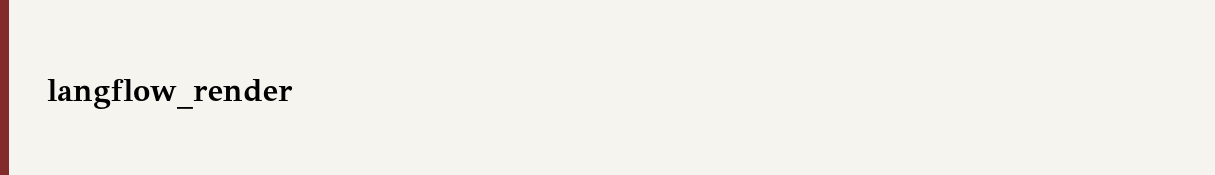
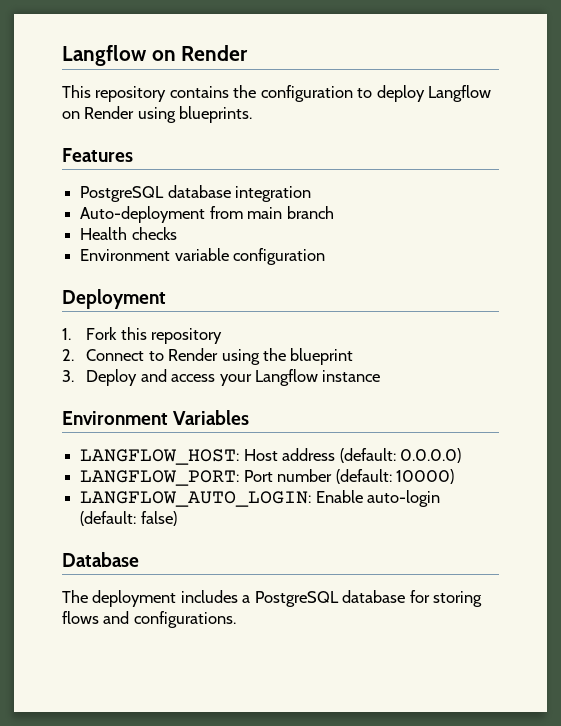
[47,79,293,109] langflow_render -> [62,45,249,66] [62,85,492,102] [62,106,253,123] [62,148,133,162] [80,185,312,202] [80,206,334,223] [80,227,177,240] [80,248,326,265] [62,289,166,309] [62,327,223,344] [62,348,354,365] [62,369,381,386] [62,410,250,425] [80,448,461,465] [80,469,454,486] [80,490,441,507] [80,511,177,526] [62,552,139,567] [62,590,483,607] [62,611,236,628] Langflow on Render // This repository contains the configuration to deploy Langflow on Render using blueprints. // Features // PostgreSQL database integration // Auto-deployment from main branch // Health checks // Environment variable configuration // Deployment // 1. Fork this repository // 2. Connect to Render using the blueprint // 3. Deploy and access your Langflow instance // Environment Variables // LANGFLOW_HOST: Host address (default: 0.0.0.0) // LANGFLOW_PORT: Port number (default: 10000) // LANGFLOW_AUTO_LOGIN: Enable auto-login (default: false) // Database // The deployment includes a PostgreSQL database for storing flows and configurations.

